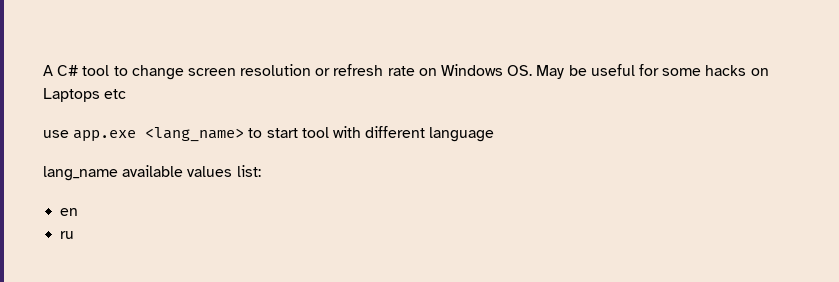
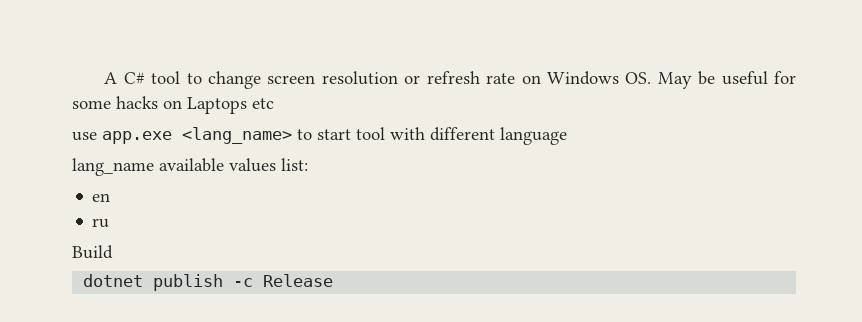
(75, 235) none -> [72,245,113,259] [83,274,334,291] // Build // dotnet publish -c Release

